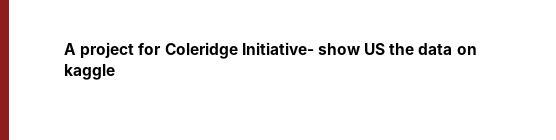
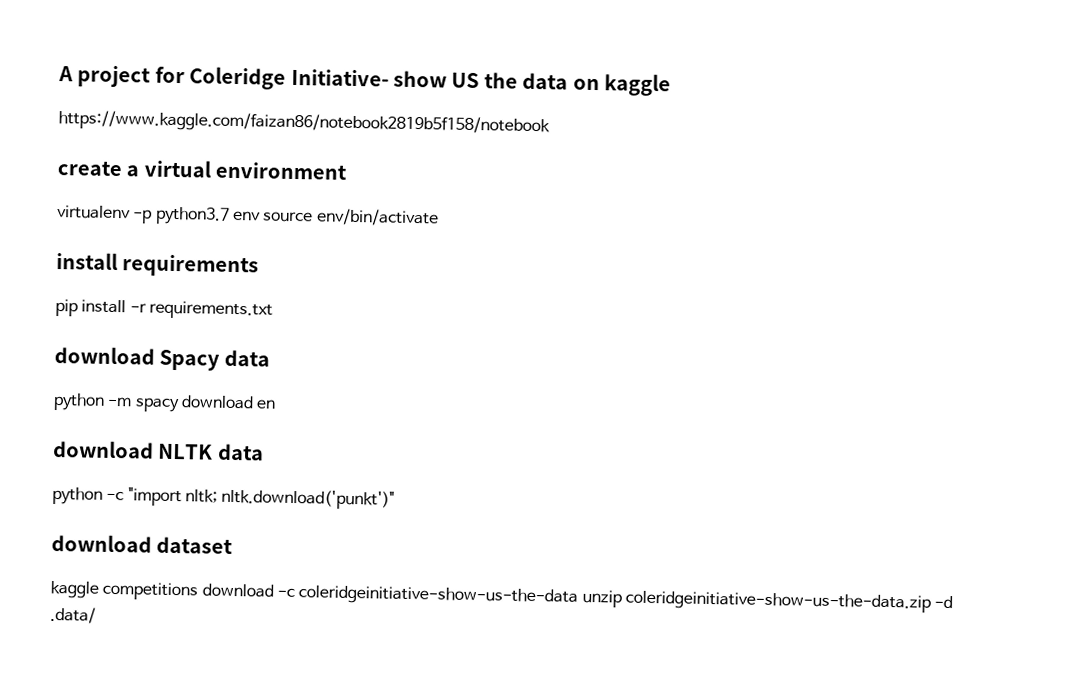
(115, 72) none -> [58,110,550,137] [57,159,348,180] [57,205,439,227] [56,252,260,278] [55,299,273,320] [54,345,270,371] [53,392,277,413] [53,439,264,461] [52,486,396,510] [51,533,234,555] [50,580,954,613] [50,606,96,624] // https://www.kaggle.com/faizan86/notebook2819b5f158/notebook // create a virtual environment // virtualenv -p python3.7 env source env/bin/activate // install requirements // pip install -r requirements.txt // download Spacy data // python -m spacy download en // download NLTK data // python -c "import nltk; nltk.download('punkt')" // download dataset // kaggle competitions download -c coleridgeinitiative-show-us-the-data unzip coleridgeinitiative-show-us-the-data.zip -d .data/

